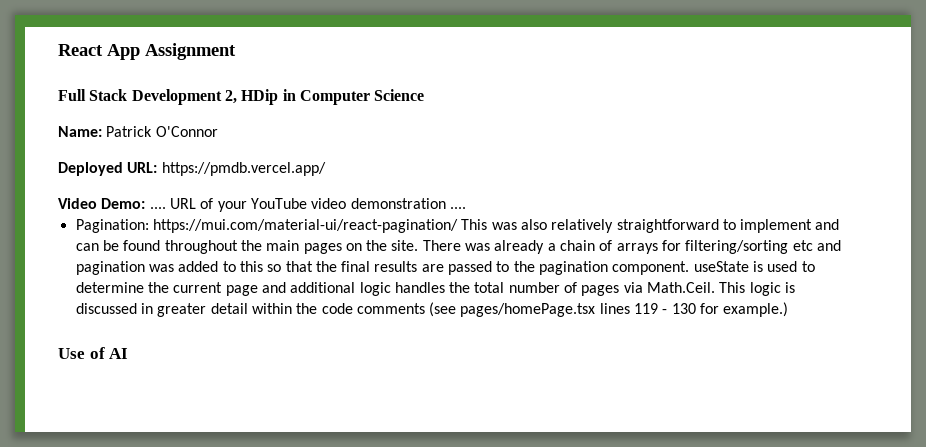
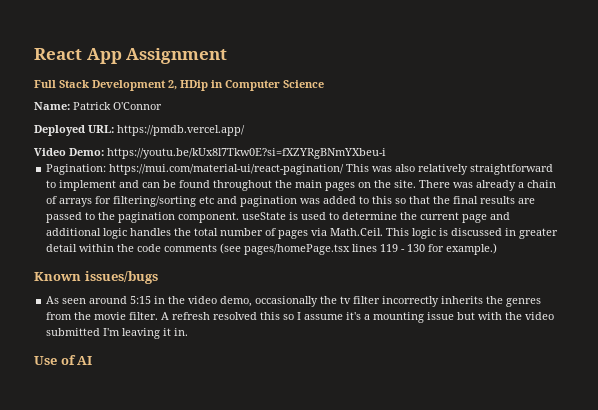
[149,198,466,212] .... URL of your YouTube video demonstration .... -> [107,148,386,159] https://youtu.be/kUx8l7Tkw0E?si=fXZYRgBNmYXbeu-i
(789, 309) none -> [34,271,158,284] [46,296,542,307] [46,312,555,323] [46,328,189,339] // Known issues/bugs // As seen around 5:15 in the video demo, occasionally the tv filter incorrectly inherits the genres from the movie filter. A refresh resolved this so I assume it's a mounting issue but with the video submitted I'm leaving it in.

